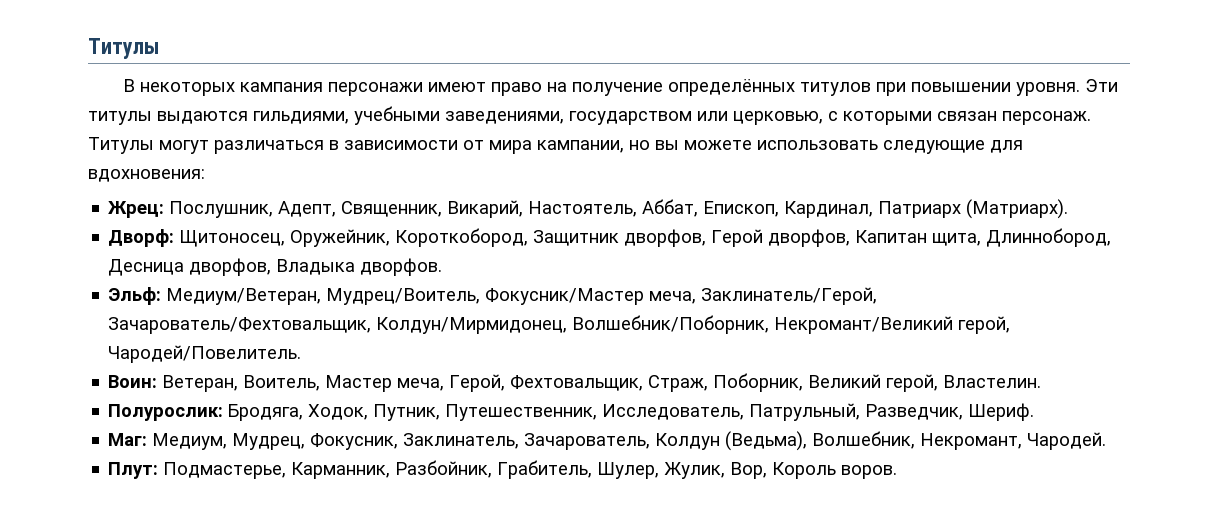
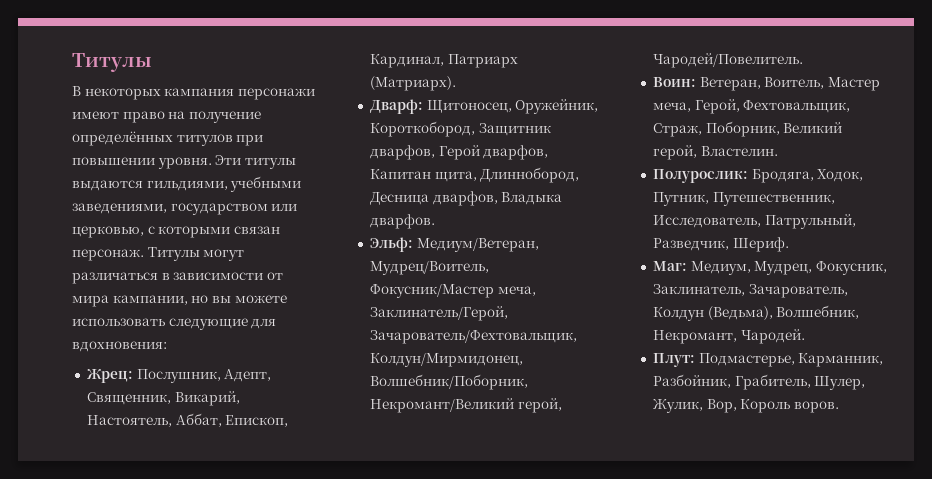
[108,229,175,247] Дворф: -> [369,99,423,114] Дварф:
[624,229,851,247] дворфов, Герой дворфов, -> [369,145,549,160] дварфов, Герой дварфов,
[189,258,443,276] дворфов, Владыка дворфов. -> [432,191,563,206] [369,214,435,229] дварфов, Владыка дварфов.

